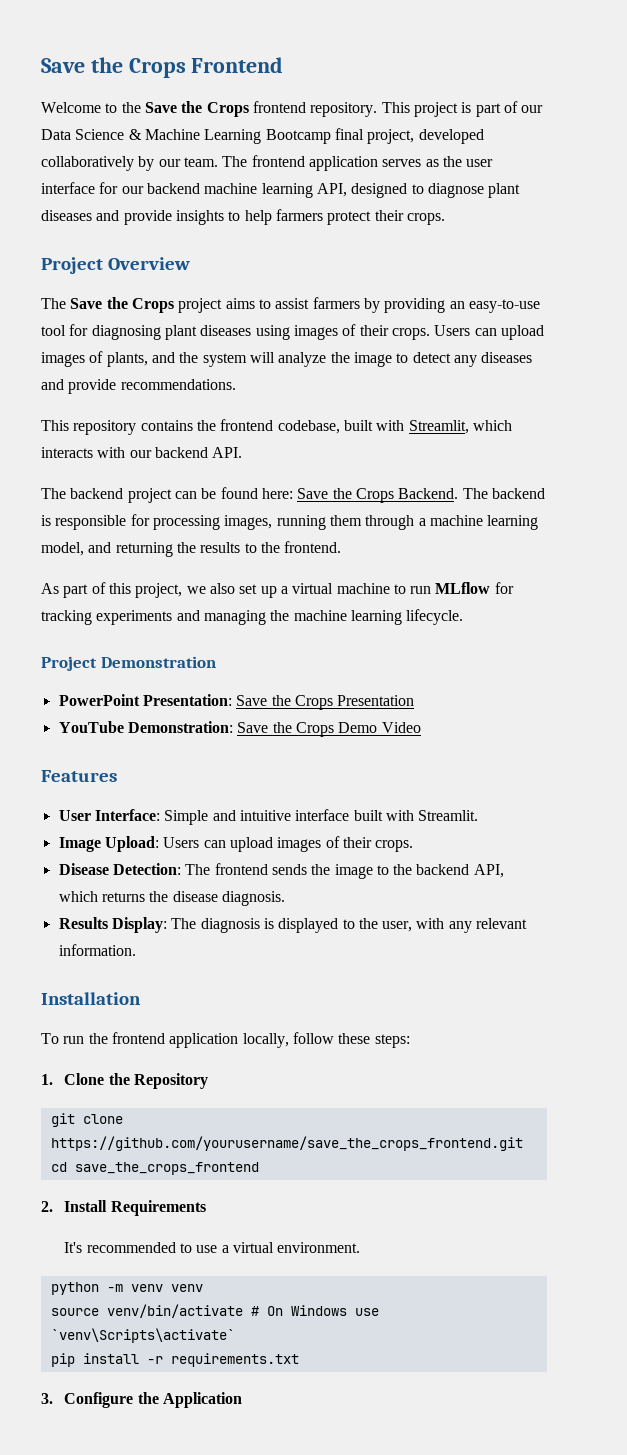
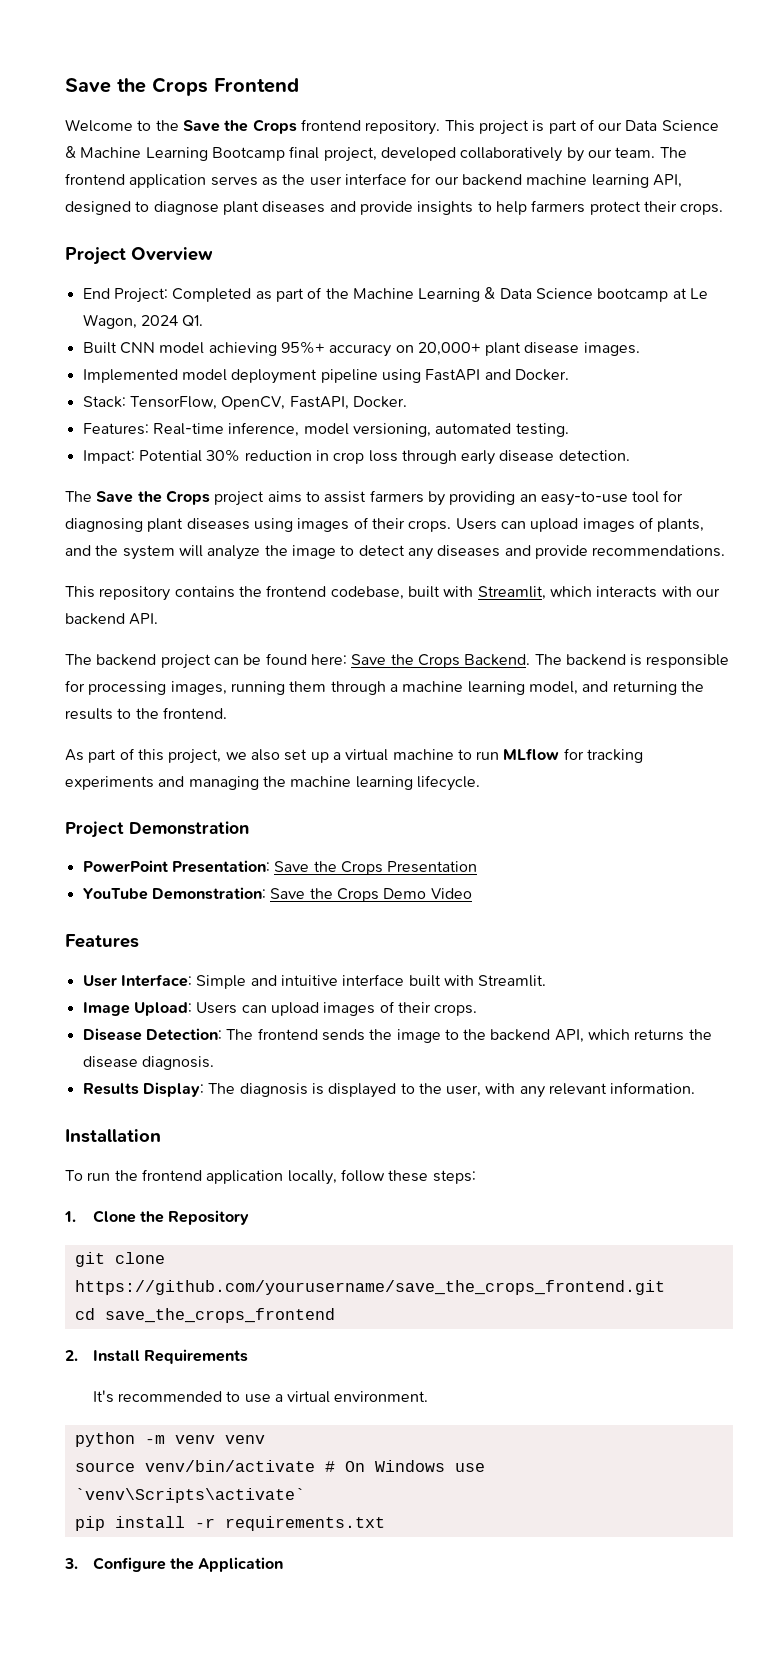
(191, 263) none -> [82,287,709,303] [82,314,204,329] [82,341,640,357] [82,369,569,384] [82,396,407,410] [82,422,569,437] [82,449,630,465] // End Project: Completed as part of the Machine Learning & Data Science bootcamp at Le Wagon, 2024 Q1. // Built CNN model achieving 95%+ accuracy on 20,000+ plant disease images. // Implemented model deployment pipeline using FastAPI and Docker. // Stack: TensorFlow, OpenCV, FastAPI, Docker. // Features: Real-time inference, model versioning, automated testing. // Impact: Potential 30% reduction in crop loss through early disease detection.

